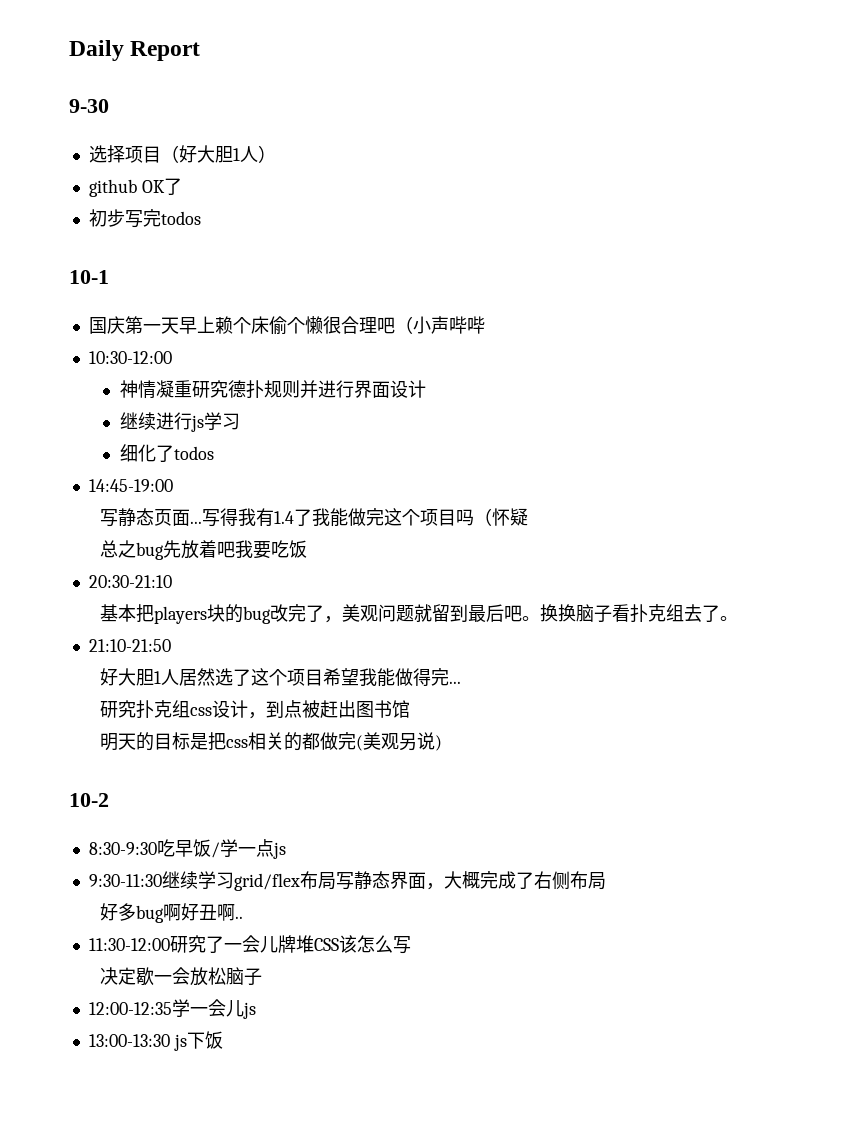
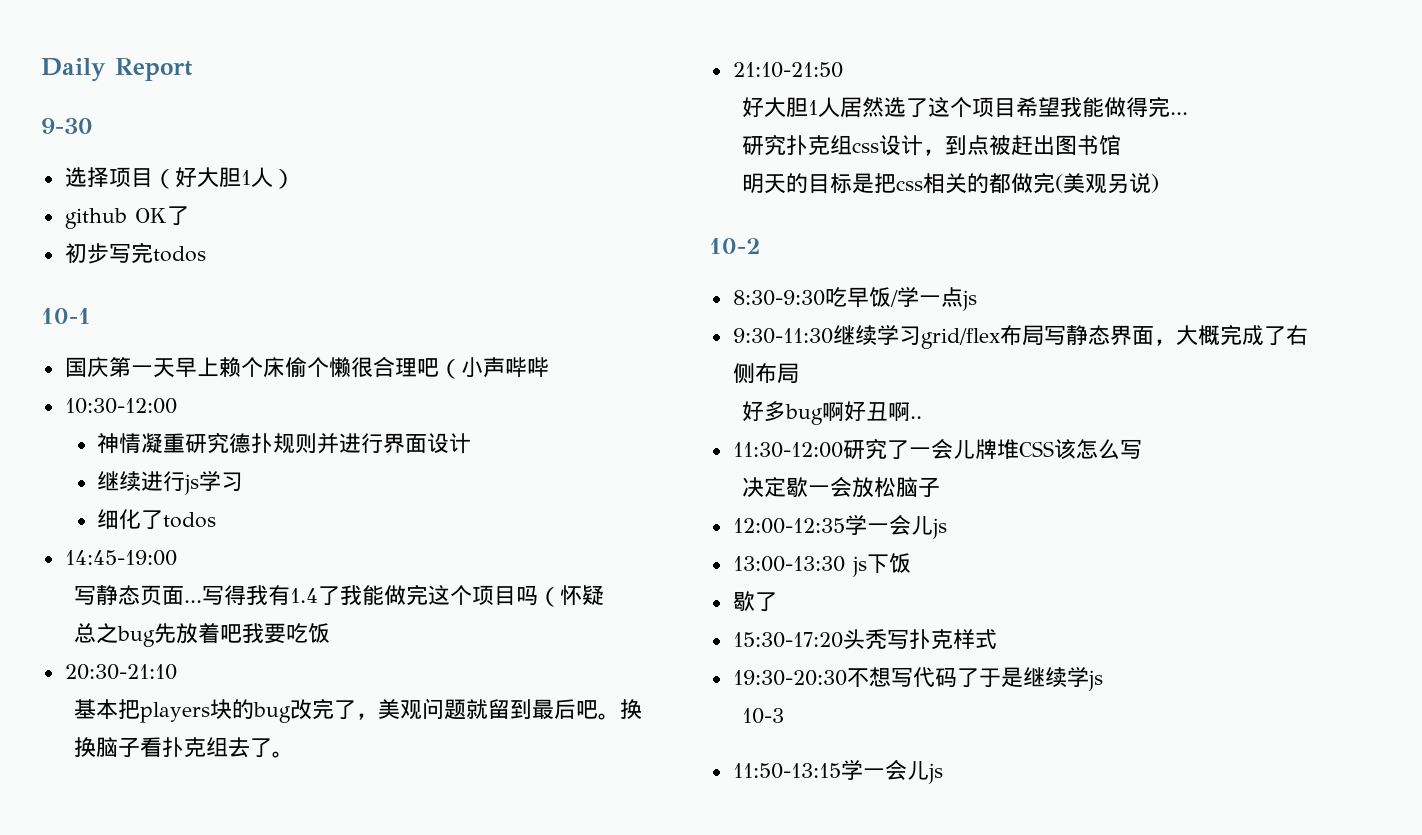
(223, 1040) none -> [732,591,777,612] [732,629,997,650] [732,667,1103,691] [741,708,784,724] [732,760,943,784] // 歇了 // 15:30-17:20头秃写扑克样式 // 19:30-20:30不想写代码了于是继续学js // 10-3 // 11:50-13:15学一会儿js

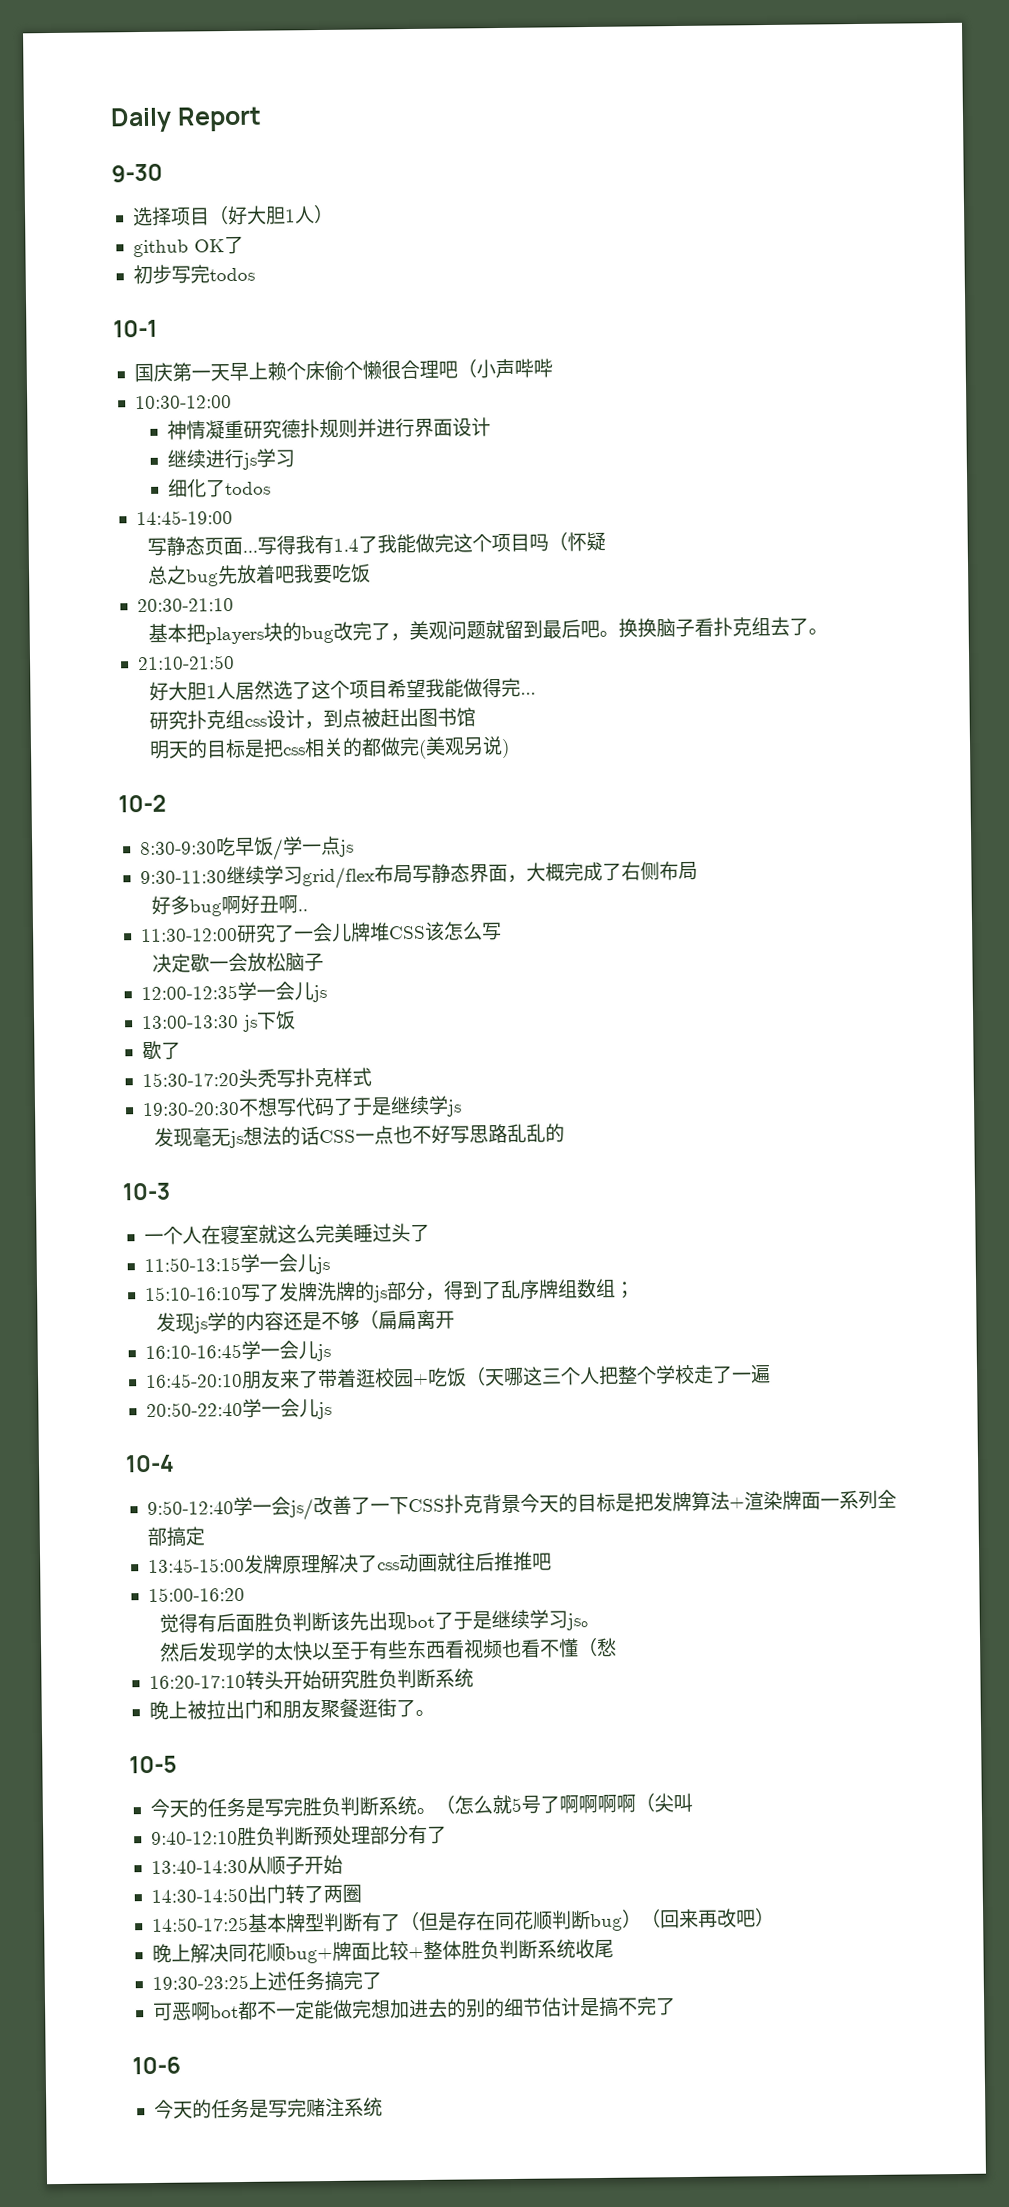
[741,708,784,724] [732,760,943,784] 10-3 // 11:50-13:15学一会儿js -> [153,1123,565,1149] [122,1182,171,1201] [143,1223,430,1245] [143,1253,330,1275] [144,1278,635,1303] [155,1309,455,1334] [144,1340,331,1362] [144,1364,771,1389] [145,1398,332,1420] [125,1454,175,1473] [146,1489,897,1521] [146,1526,205,1547] [147,1551,552,1575] [147,1586,245,1603] [158,1609,600,1633] [159,1637,617,1662] [148,1668,474,1690] [148,1698,435,1721] [129,1755,177,1774] [149,1792,693,1819] [150,1824,447,1847] [150,1854,343,1875] [150,1884,362,1904] [151,1908,775,1933] [151,1939,614,1964] [151,1970,382,1992] [152,1996,676,2021] [132,2056,181,2075] [153,2097,383,2119] 发现毫无js想法的话CSS一点也不好写思路乱乱的 // 10-3 // 一个人在寝室就这么完美睡过头了 // 11:50-13:15学一会儿js // 15:10-16:10写了发牌洗牌的js部分，得到了乱序牌组数组； // 发现js学的内容还是不够（扁扁离开 // 16:10-16:45学一会儿js // 16:45-20:10朋友来了带着逛校园+吃饭（天哪这三个人把整个学校走了一遍 // 20:50-22:40学一会儿js // 10-4 // 9:50-12:40学一会js/改善了一下CSS扑克背景今天的目标是把发牌算法+渲染牌面一系列全部搞定 // 13:45-15:00发牌原理解决了css动画就往后推推吧 // 15:00-16:20 // 觉得有后面胜负判断该先出现bot了于是继续学习js。 // 然后发现学的太快以至于有些东西看视频也看不懂（愁 // 16:20-17:10转头开始研究胜负判断系统 // 晚上被拉出门和朋友聚餐逛街了。 // 10-5 // 今天的任务是写完胜负判断系统。（怎么就5号了啊啊啊啊（尖叫 // 9:40-12:10胜负判断预处理部分有了 // 13:40-14:30从顺子开始 // 14:30-14:50出门转了两圈 // 14:50-17:25基本牌型判断有了（但是存在同花顺判断bug）（回来再改吧） // 晚上解决同花顺bug+牌面比较+整体胜负判断系统收尾 // 19:30-23:25上述任务搞完了 // 可恶啊bot都不一定能做完想加进去的别的细节估计是搞不完了 // 10-6 // 今天的任务是写完赌注系统

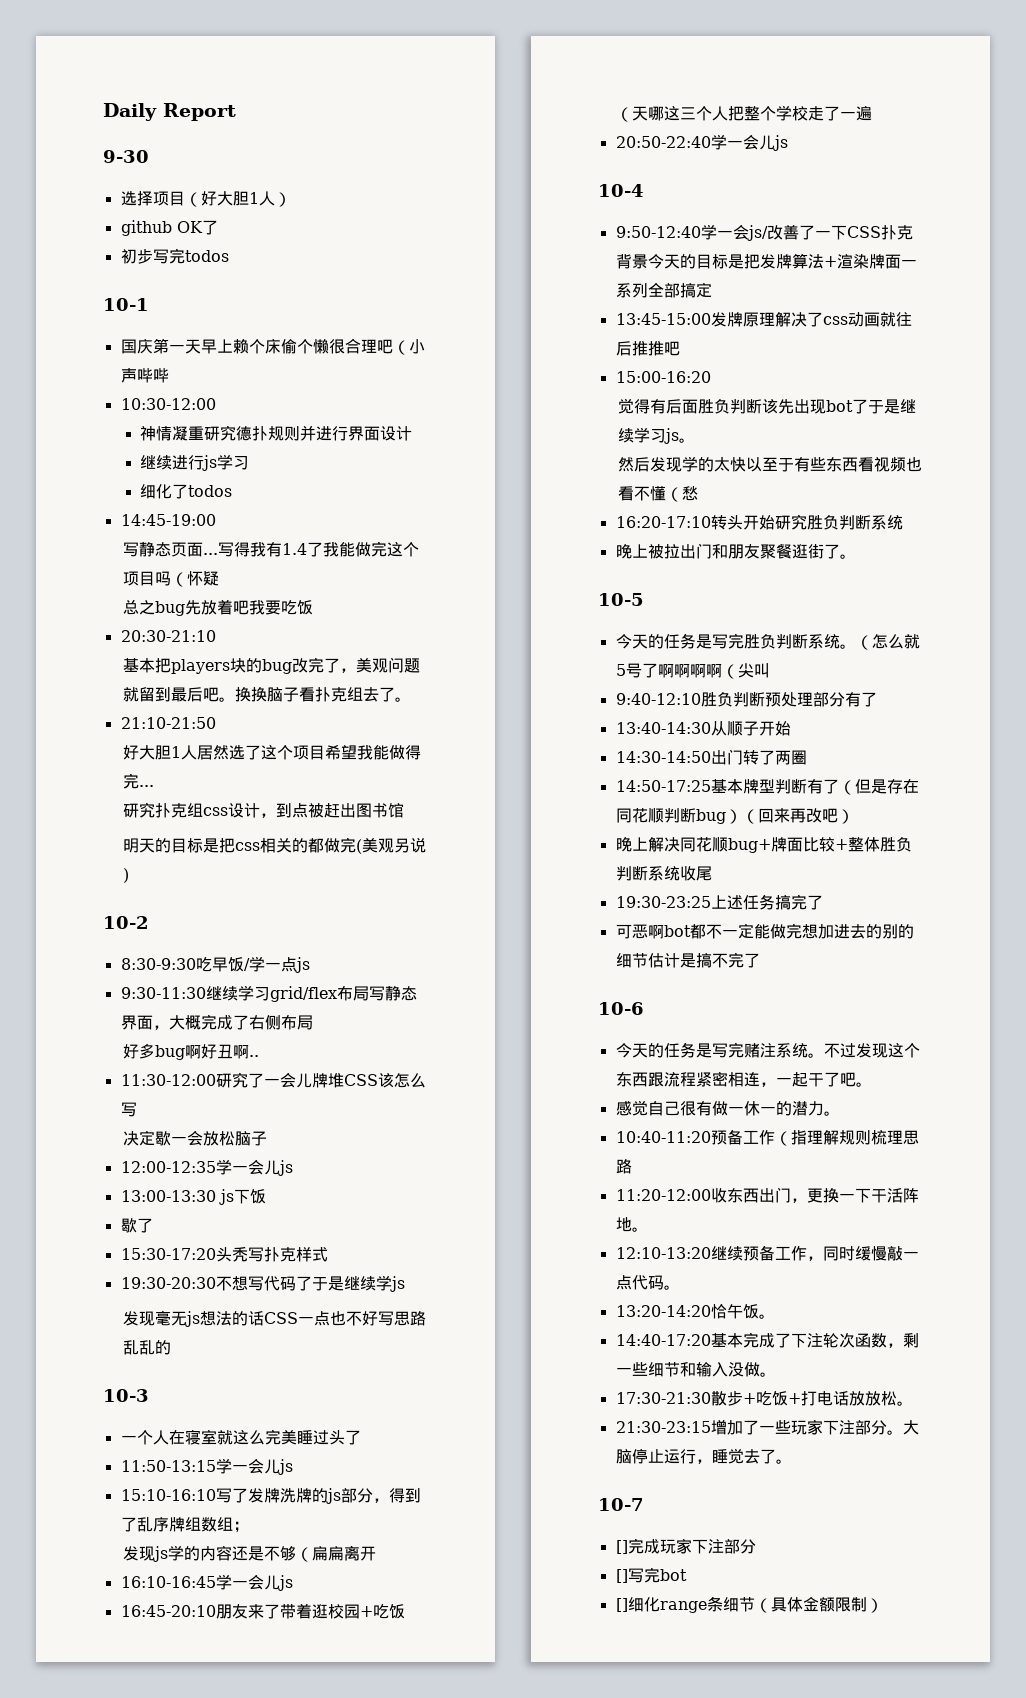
(383, 2107) none -> [807,1043,920,1058] [615,1071,872,1087] [615,1100,840,1116] [615,1129,919,1146] [615,1159,632,1174] [615,1187,919,1203] [615,1217,648,1232] [615,1245,919,1261] [615,1275,680,1290] [615,1303,775,1319] [615,1332,919,1348] [615,1362,776,1377] [615,1391,913,1406] [615,1419,919,1435] [615,1448,792,1464] [598,1498,644,1511] [615,1538,756,1554] [615,1567,687,1583] [615,1596,883,1613] 。不过发现这个东西跟流程紧密相连，一起干了吧。 // 感觉自己很有做一休一的潜力。 // 10:40-11:20预备工作（指理解规则梳理思路 // 11:20-12:00收东西出门，更换一下干活阵地。 // 12:10-13:20继续预备工作，同时缓慢敲一点代码。 // 13:20-14:20恰午饭。 // 14:40-17:20基本完成了下注轮次函数，剩一些细节和输入没做。 // 17:30-21:30散步+吃饭+打电话放放松。 // 21:30-23:15增加了一些玩家下注部分。大脑停止运行，睡觉去了。 // 10-7 // []完成玩家下注部分 // []写完bot // []细化range条细节（具体金额限制）

